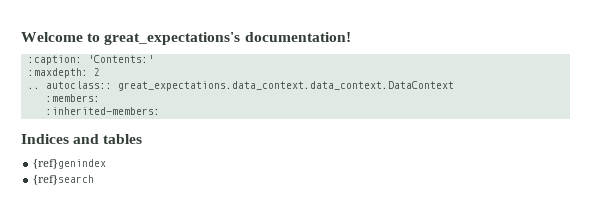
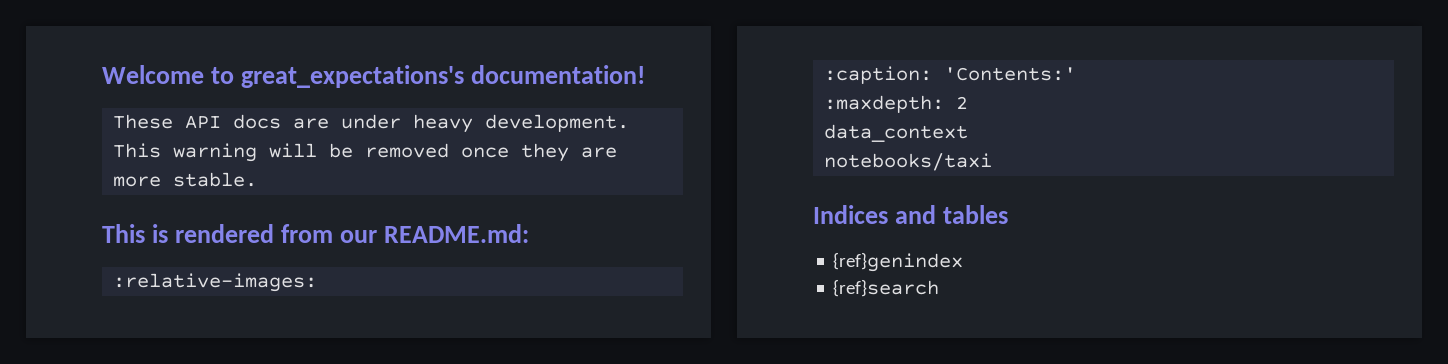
(351, 37) none -> [113,114,630,133] [113,143,618,162] [113,172,258,187] [102,224,530,243] [113,273,318,292] // These API docs are under heavy development. This warning will be removed once they are more stable. // This is rendered from our README.md: // :relative-images:
[27,81,454,91] [45,94,100,102] [45,107,160,115] .. autoclass:: great_expectations.data_context.data_context.DataContext // :members: // :inherited-members: -> [824,124,969,142] [824,153,993,171] data_context // notebooks/taxi

